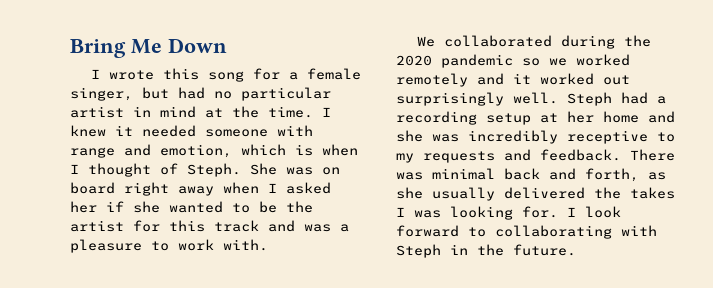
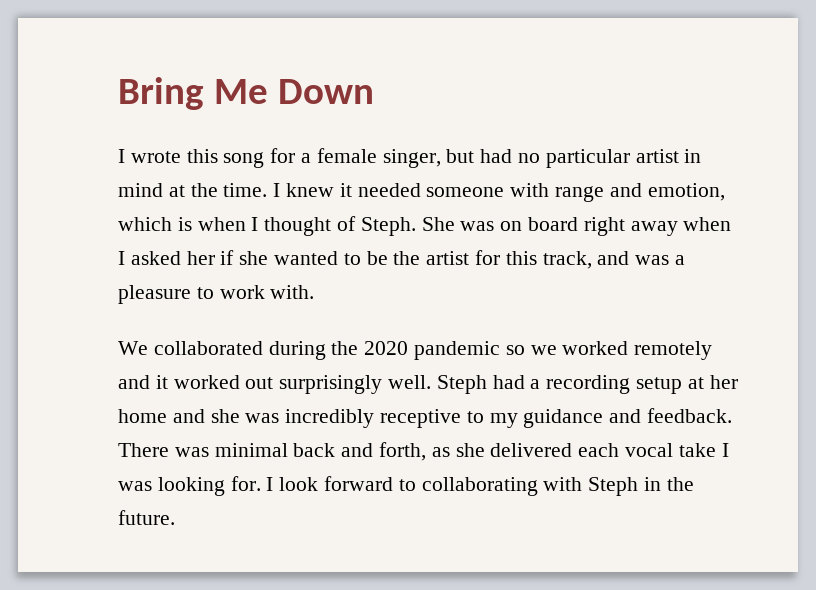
[214,220,259,232] track -> [542,251,592,269] track,
[423,151,495,163] requests -> [523,409,604,428] guidance
[432,187,675,201] usually delivered the takes -> [490,443,716,457] delivered each vocal take

